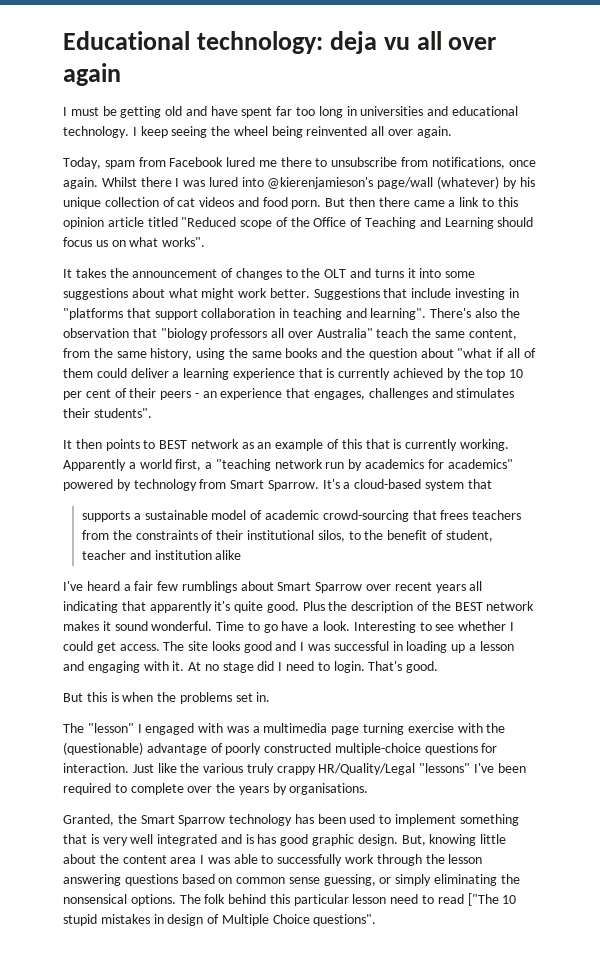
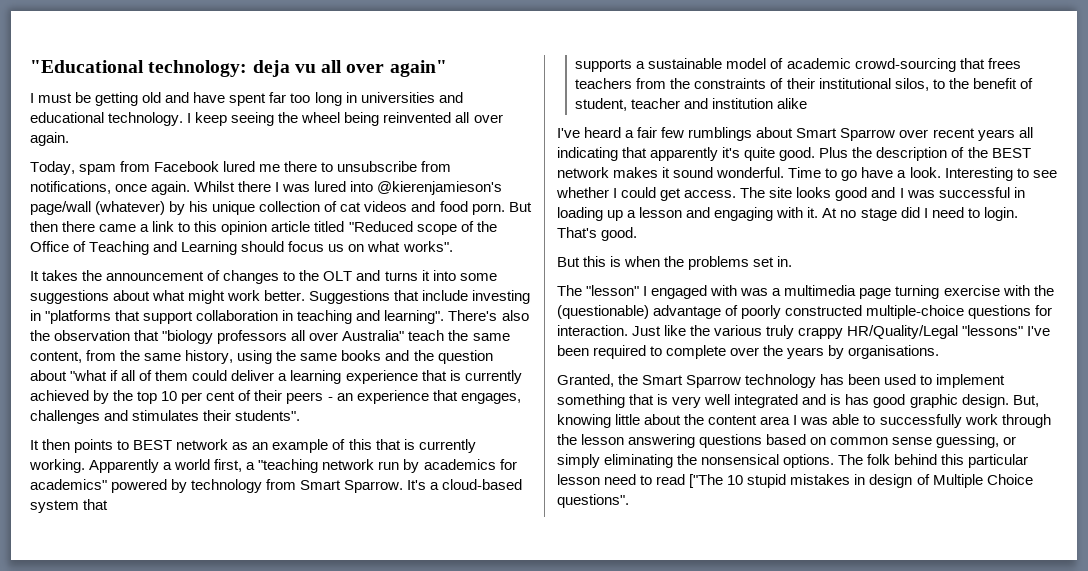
[63,31,190,50] Educational -> [30,60,144,73] "Educational
[63,63,121,86] again -> [389,60,447,77] again"

